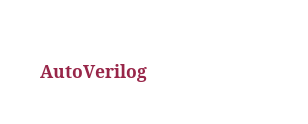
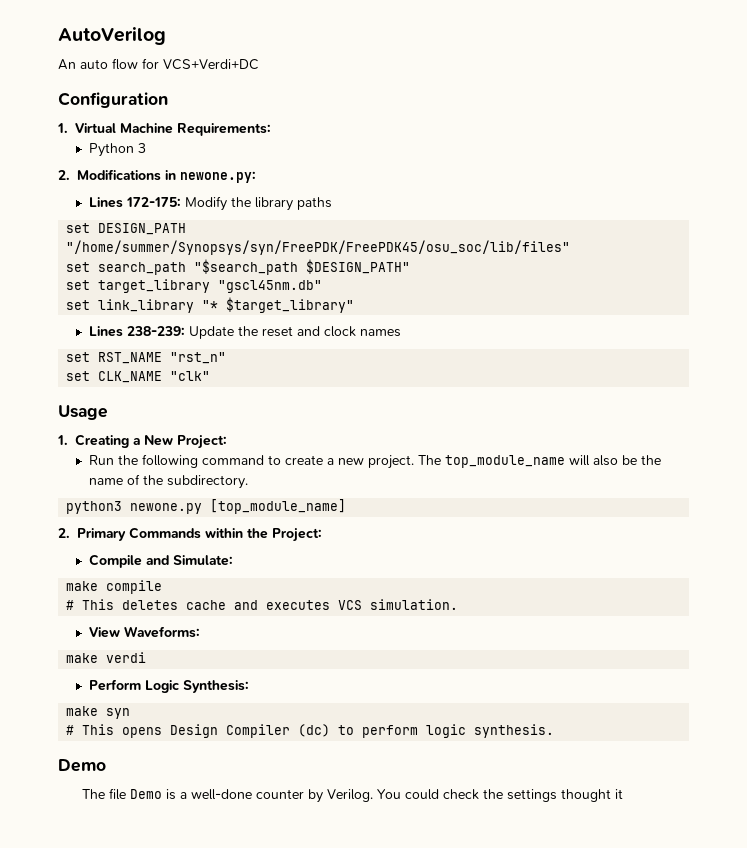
(147, 73) none -> [58,58,259,70] [58,92,168,108] [57,123,271,136] [89,143,147,157] [58,169,256,183] [89,196,333,211] [66,223,187,235] [66,240,571,255] [66,259,411,275] [66,279,323,293] [66,297,355,313] [89,326,402,339] [66,352,227,364] [66,371,211,383] [58,405,108,420] [57,434,227,449] [89,454,662,469] [89,474,249,489] [66,499,347,514] [58,527,322,542] [89,554,234,568] [66,580,163,594] [66,599,459,610] [89,626,201,638] [66,652,147,663] [89,679,250,693] [66,706,131,719] [66,724,555,738] [58,759,106,772] [81,788,623,803] // An auto flow for VCS+Verdi+DC // Configuration // 1. Virtual Machine Requirements: // Python 3 // 2. Modifications in newone.py: // Lines 172-175: Modify the library paths // set DESIGN_PATH "/home/summer/Synopsys/syn/FreePDK/FreePDK45/osu_soc/lib/files" // set search_path "$search_path $DESIGN_PATH" // set target_library "gscl45nm.db" // set link_library "* $target_library" // Lines 238-239: Update the reset and clock names // set RST_NAME "rst_n" // set CLK_NAME "clk" // Usage // 1. Creating a New Project: // Run the following command to create a new project. The top_module_name will also be the name of the subdirectory. // python3 newone.py [top_module_name] // 2. Primary Commands within the Project: // Compile and Simulate: // make compile // # This deletes cache and executes VCS simulation. // View Waveforms: // make verdi // Perform Logic Synthesis: // make syn // # This opens Design Compiler (dc) to perform logic synthesis. // Demo // The file Demo is a well-done counter by Verilog. You could check the settings thought it

